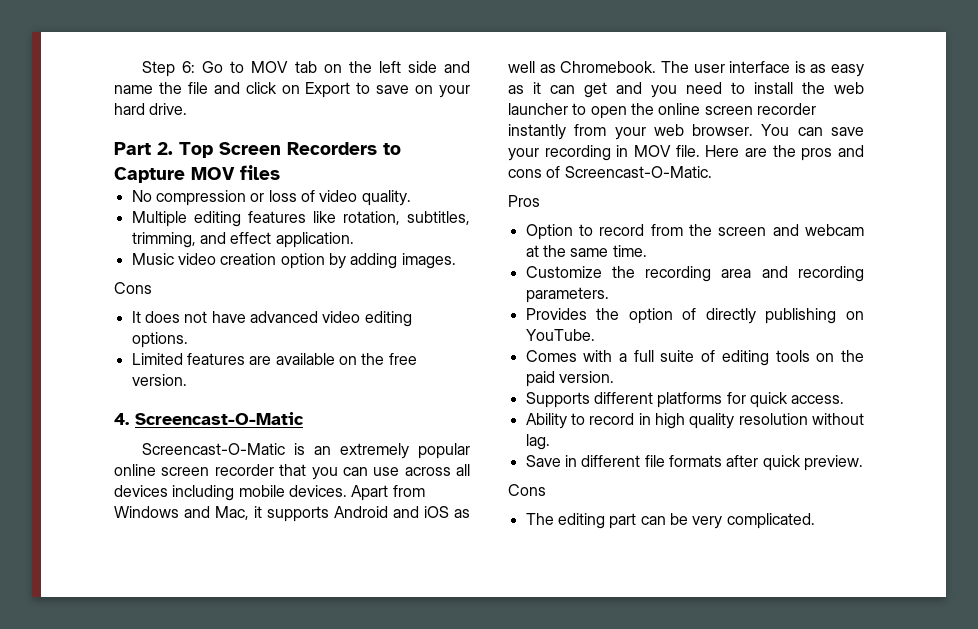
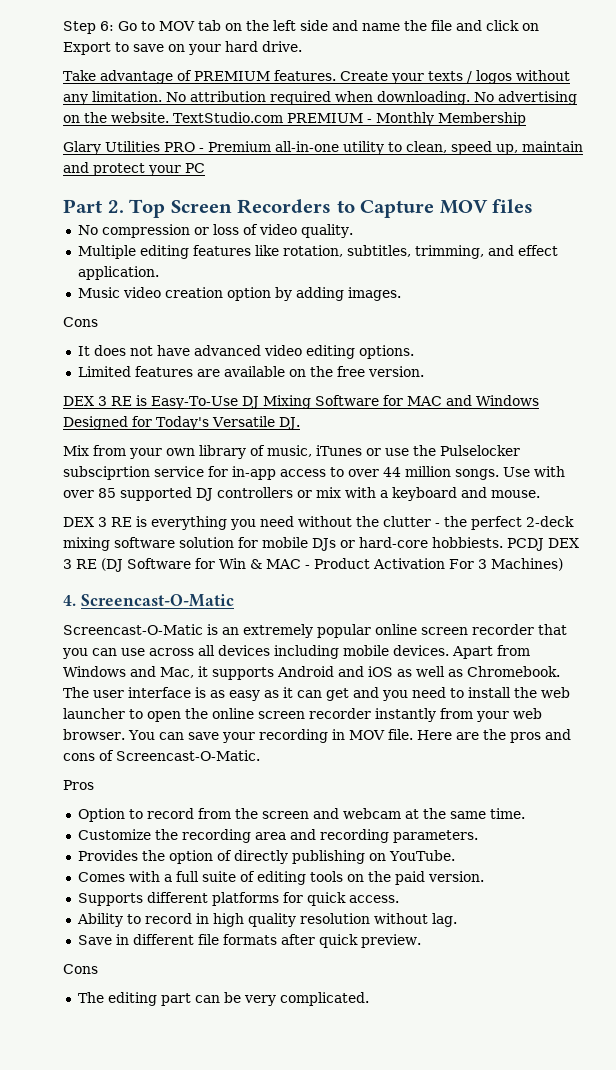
(188, 109) none -> [63,70,570,84] [63,91,577,105] [63,112,526,126] [63,141,583,155] [63,162,205,176] // Take advantage of PREMIUM features. Create your texts / logos without any limitation. No attribution required when downloading. No advertising on the website. TextStudio.com PREMIUM - Monthly Membership // Glary Utilities PRO - Premium all-in-one utility to clean, speed up, maintain and protect your PC
(187, 380) none -> [63,395,539,409] [63,416,300,430] [63,445,520,459] [63,466,565,480] [63,487,540,501] [63,516,574,530] [63,537,579,551] [63,558,563,572] // DEX 3 RE is Easy-To-Use DJ Mixing Software for MAC and Windows Designed for Today's Versatile DJ. // Mix from your own library of music, iTunes or use the Pulselocker subsciprtion service for in-app access to over 44 million songs. Use with over 85 supported DJ controllers or mix with a keyboard and mouse. // DEX 3 RE is everything you need without the clutter - the perfect 2-deck mixing software solution for mobile DJs or hard-core hobbiests. PCDJ DEX 3 RE (DJ Software for Win & MAC - Product Activation For 3 Machines)

